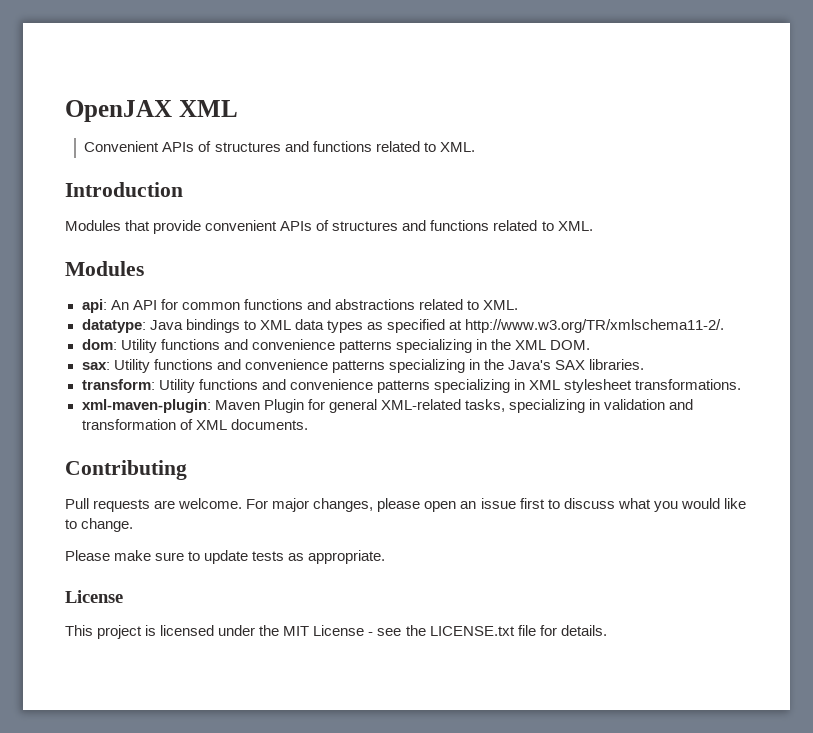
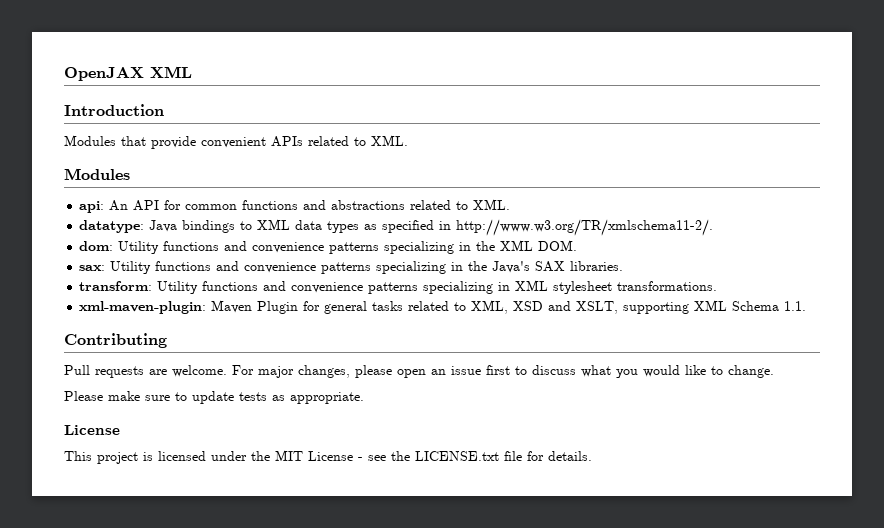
[84,141,475,152] // Convenient APIs of structures and functions related to XML. -> (192, 72) none
[316,220,490,231] of structures and functions -> (303, 141) none
[448,320,462,330] at -> [439,221,452,230] in
[380,399,693,413] [81,419,308,430] XML-related tasks, specializing in validation and transformation of XML documents. -> [372,300,807,314] tasks related to XML, XSD and XSLT, supporting XML Schema 1.1.

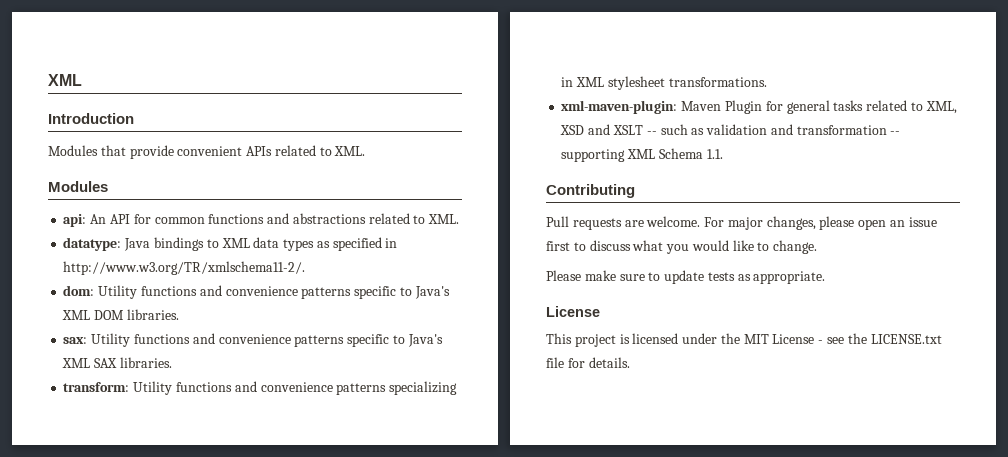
[64,67,144,81] OpenJAX -> (48, 80) none
[384,240,578,254] specializing in the XML DOM. -> [354,286,450,299] [62,309,179,320] specific to Java's XML DOM libraries.
[376,261,531,274] specializing in the Java's -> [347,334,443,347] [62,358,91,368] specific to Java's XML
[576,301,619,314] XSLT, -> [612,124,901,135] XSLT -- such as validation and transformation --

